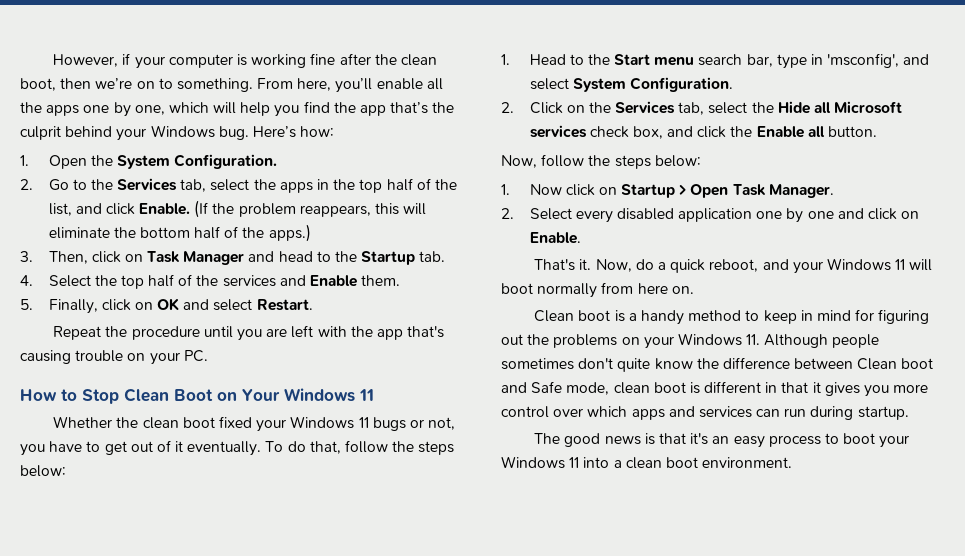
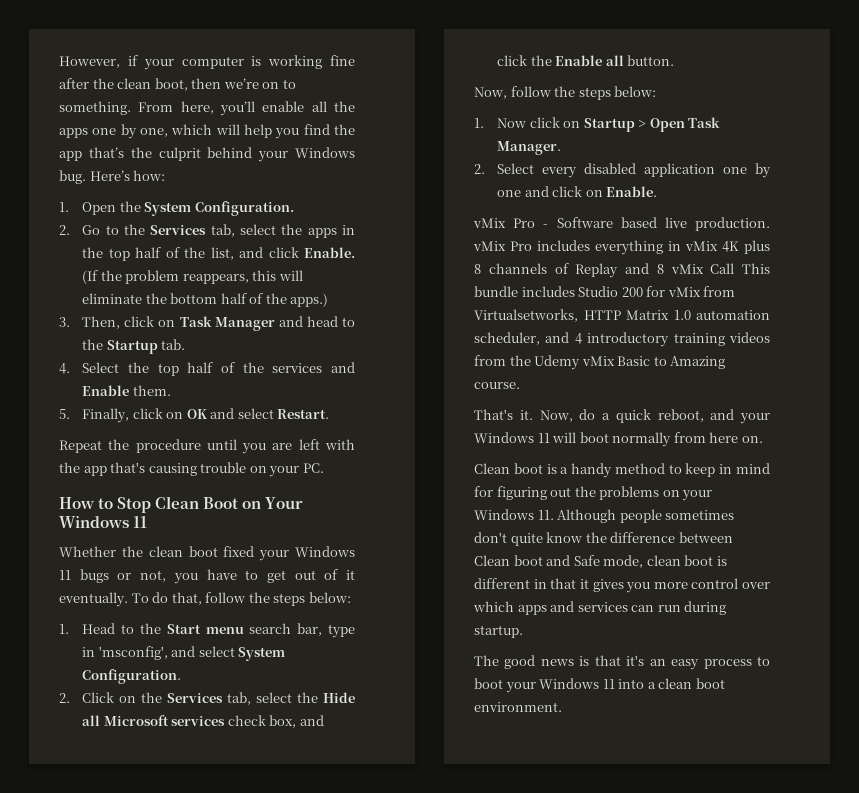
(581, 238) none -> [473,217,770,231] [473,240,770,255] [474,263,770,278] [474,286,736,297] [474,309,770,322] [474,332,770,347] [474,355,726,370] [474,382,520,389] // vMix Pro - Software based live production. vMix Pro includes everything in vMix 4K plus 8 channels of Replay and 8 vMix Call This bundle includes Studio 200 for vMix from Virtualsetworks, HTTP Matrix 1.0 automation scheduler, and 4 introductory training videos from the Udemy vMix Basic to Amazing course.

